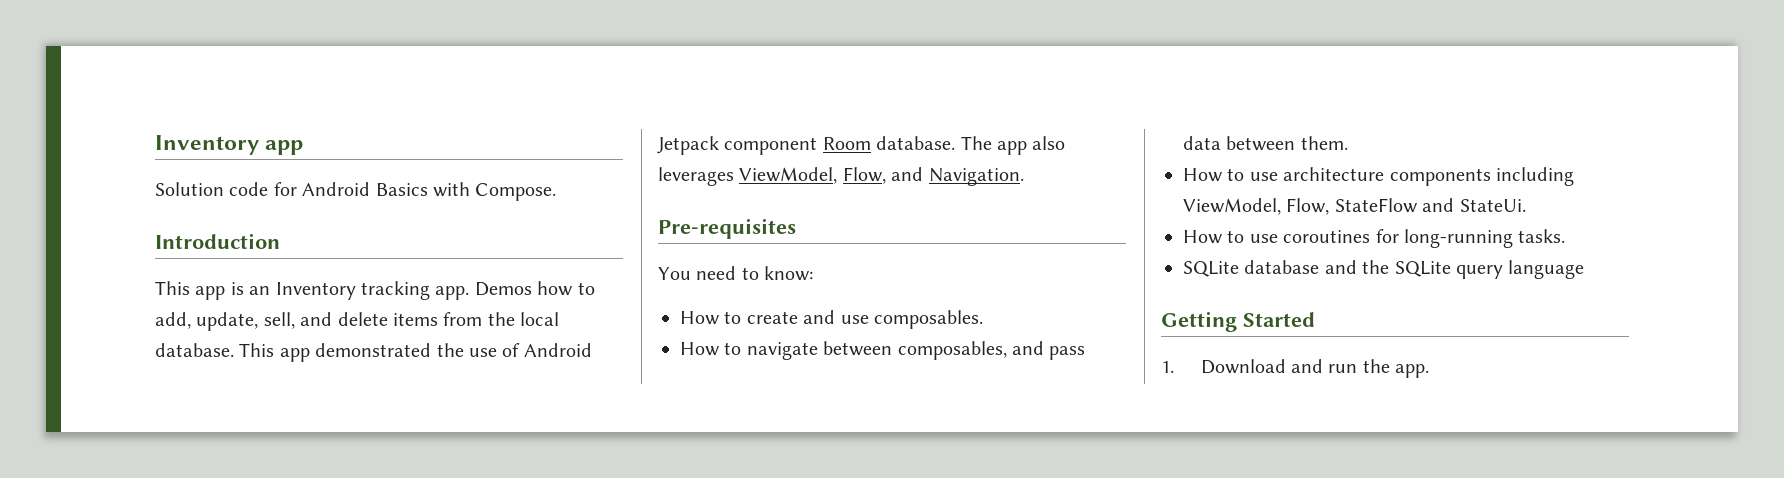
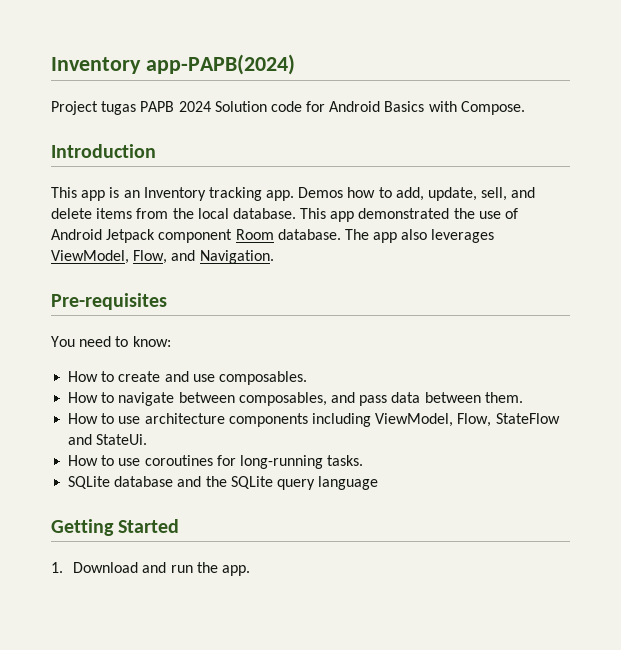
[155,135,304,155] Inventory app // -> [51,54,295,75] [51,101,211,115] Inventory app-PAPB(2024) // Project tugas PAPB 2024

